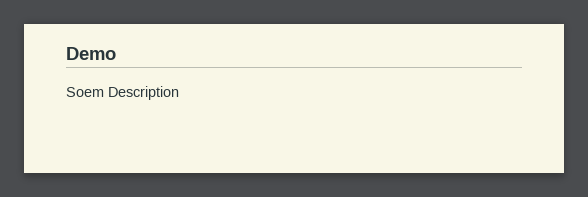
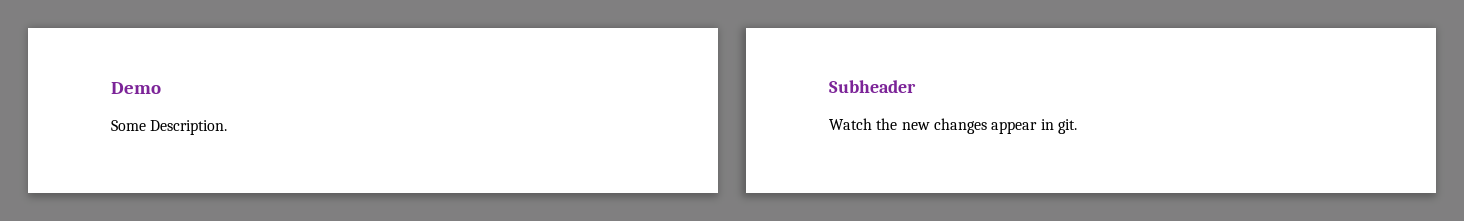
[66,86,179,100] Soem Description -> [111,120,228,135] [829,80,916,93] [829,118,1077,134] Some Description. // Subheader // Watch the new changes appear in git.

